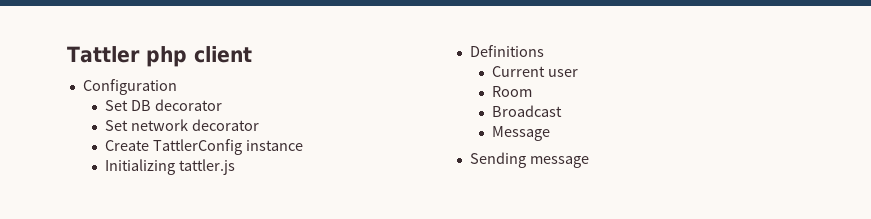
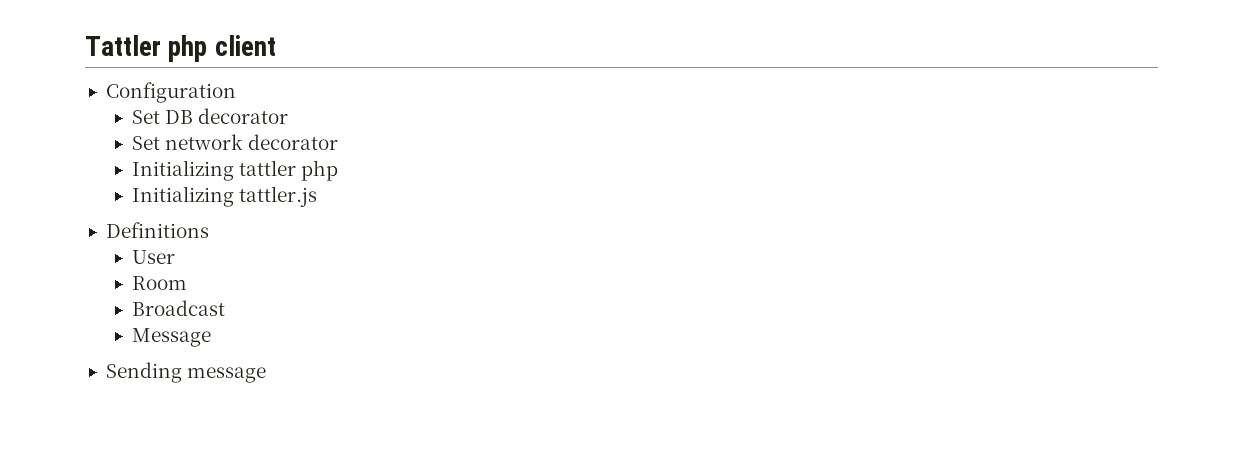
[105,139,303,155] Create TattlerConfig instance -> [131,160,338,181] Initializing tattler php
[492,66,578,77] Current user -> [131,250,175,264] User

